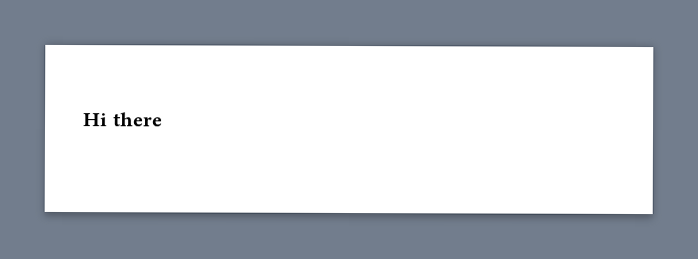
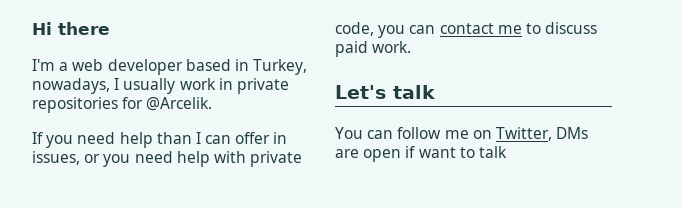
(163, 119) none -> [32,59,308,75] [32,78,289,94] [32,97,213,113] [32,132,288,148] [32,151,303,167] [335,22,598,38] [335,41,412,57] [335,85,435,99] [335,127,589,141] [335,146,507,162] // I'm a web developer based in Turkey, nowadays, I usually work in private repositories for @Arcelik. // If you need help than I can offer in issues, or you need help with private code, you can contact me to discuss paid work. // Let's talk // You can follow me on Twitter, DMs are open if want to talk

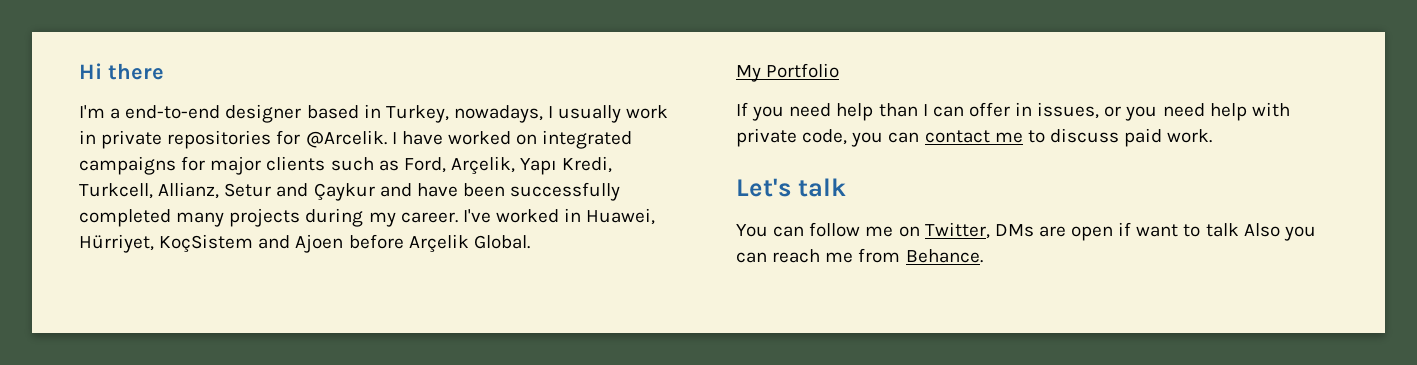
[72,59,183,75] web developer -> [125,104,302,123] end-to-end designer
(213, 104) none -> [391,130,633,149] [79,156,613,175] [79,182,621,201] [79,208,656,227] [79,234,530,253] [736,63,840,82] I have worked on integrated campaigns for major clients such as Ford, Arçelik, Yapı Kredi, Turkcell, Allianz, Setur and Çaykur and have been successfully completed many projects during my career. I've worked in Huawei, Hürriyet, KoçSistem and Ajoen before Arçelik Global. // My Portfolio
(507, 152) none -> [1243,223,1316,241] [736,248,983,263] Also you can reach me from Behance.

